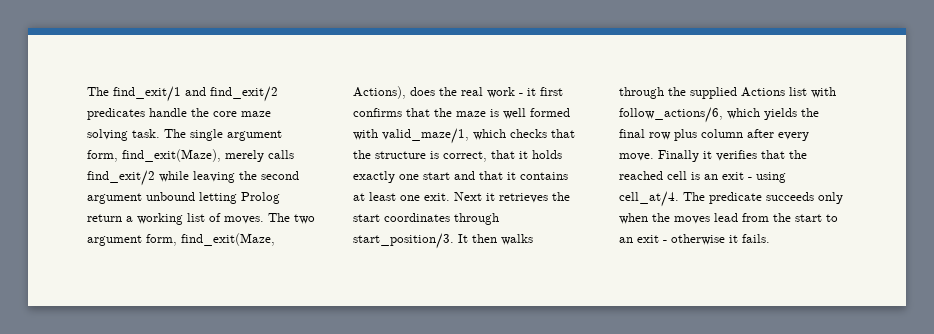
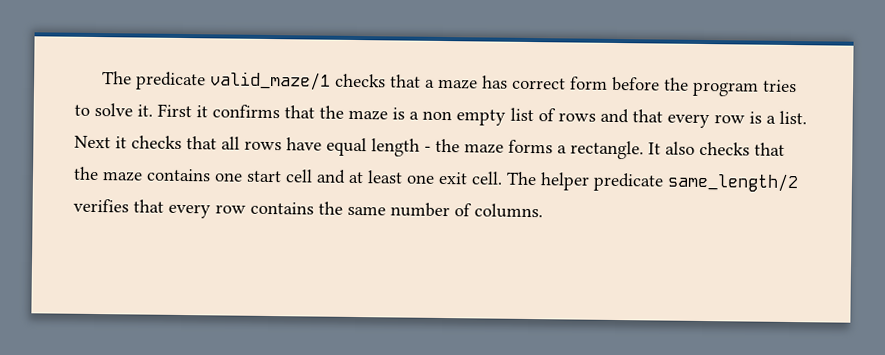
[87,86,278,102] [87,108,271,120] [87,129,282,141] [87,149,294,162] [87,170,299,186] [87,192,280,204] [87,213,315,225] [87,233,275,246] [353,86,563,99] The find_exit/1 and find_exit/2 predicates handle the core maze solving task. The single argument form, find_exit(Maze), merely calls find_exit/2 while leaving the second argument unbound letting Prolog return a working list of moves. The two argument form, find_exit(Maze, Actions), does the real work - it first -> [101,71,797,97] [74,102,208,118] The predicate valid_maze/1 checks that a maze has correct form before the program tries to solve it. First it
[503,108,570,119] [353,128,575,144] [353,150,562,162] [353,171,568,183] [353,192,570,203] [353,213,499,225] [353,233,533,249] [619,87,836,99] [619,107,819,123] [619,129,809,141] [619,150,807,162] [619,171,786,183] [619,191,843,207] [619,213,838,224] [619,234,770,245] well formed with valid_maze/1, which checks that the structure is correct, that it holds exactly one start and that it contains at least one exit. Next it retrieves the start coordinates through start_position/3. It then walks through the supplied Actions list with follow_actions/6, which yields the final row plus column after every move. Finally it verifies that the reached cell is an exit - using cell_at/4. The predicate succeeds only when the moves lead from the start to an exit - otherwise it fails. -> [409,107,807,129] [74,135,785,160] [73,166,799,193] [73,198,543,219] a non empty list of rows and that every row is a list. Next it checks that all rows have equal length - the maze forms a rectangle. It also checks that the maze contains one start cell and at least one exit cell. The helper predicate same_length/2 verifies that every row contains the same number of columns.

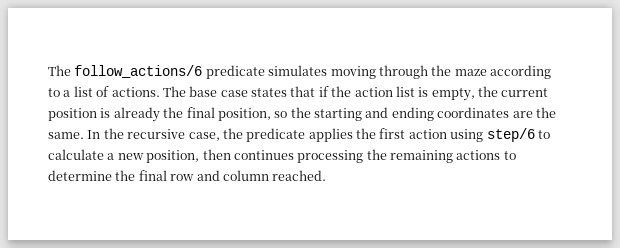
[101,71,797,97] [74,102,807,129] [74,135,785,160] [73,166,799,193] [73,198,543,219] The predicate valid_maze/1 checks that a maze has correct form before the program tries to solve it. First it confirms that the maze is a non empty list of rows and that every row is a list. Next it checks that all rows have equal length - the maze forms a rectangle. It also checks that the maze contains one start cell and at least one exit cell. The helper predicate same_length/2 verifies that every row contains the same number of columns. -> [48,65,551,79] [48,86,549,101] [48,107,556,122] [48,128,550,142] [48,149,516,163] [48,170,327,181] The follow_actions/6 predicate simulates moving through the maze according to a list of actions. The base case states that if the action list is empty, the current position is already the final position, so the starting and ending coordinates are the same. In the recursive case, the predicate applies the first action using step/6 to calculate a new position, then continues processing the remaining actions to determine the final row and column reached.

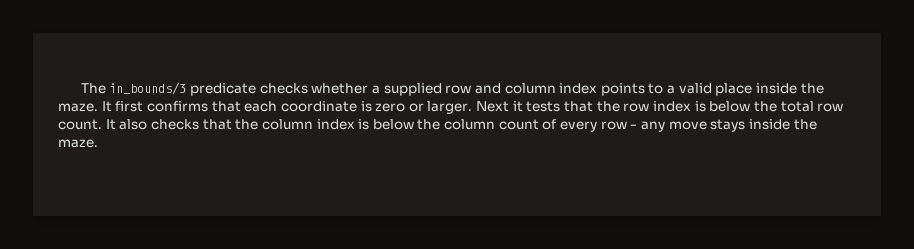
[48,65,551,79] [48,86,549,101] [48,107,556,122] [48,128,550,142] [48,149,516,163] [48,170,327,181] The follow_actions/6 predicate simulates moving through the maze according to a list of actions. The base case states that if the action list is empty, the current position is already the final position, so the starting and ending coordinates are the same. In the recursive case, the predicate applies the first action using step/6 to calculate a new position, then continues processing the remaining actions to determine the final row and column reached. -> [80,82,824,96] [58,101,844,114] [58,119,817,132] [58,139,98,148] The in_bounds/3 predicate checks whether a supplied row and column index points to a valid place inside the maze. It first confirms that each coordinate is zero or larger. Next it tests that the row index is below the total row count. It also checks that the column index is below the column count of every row - any move stays inside the maze.

